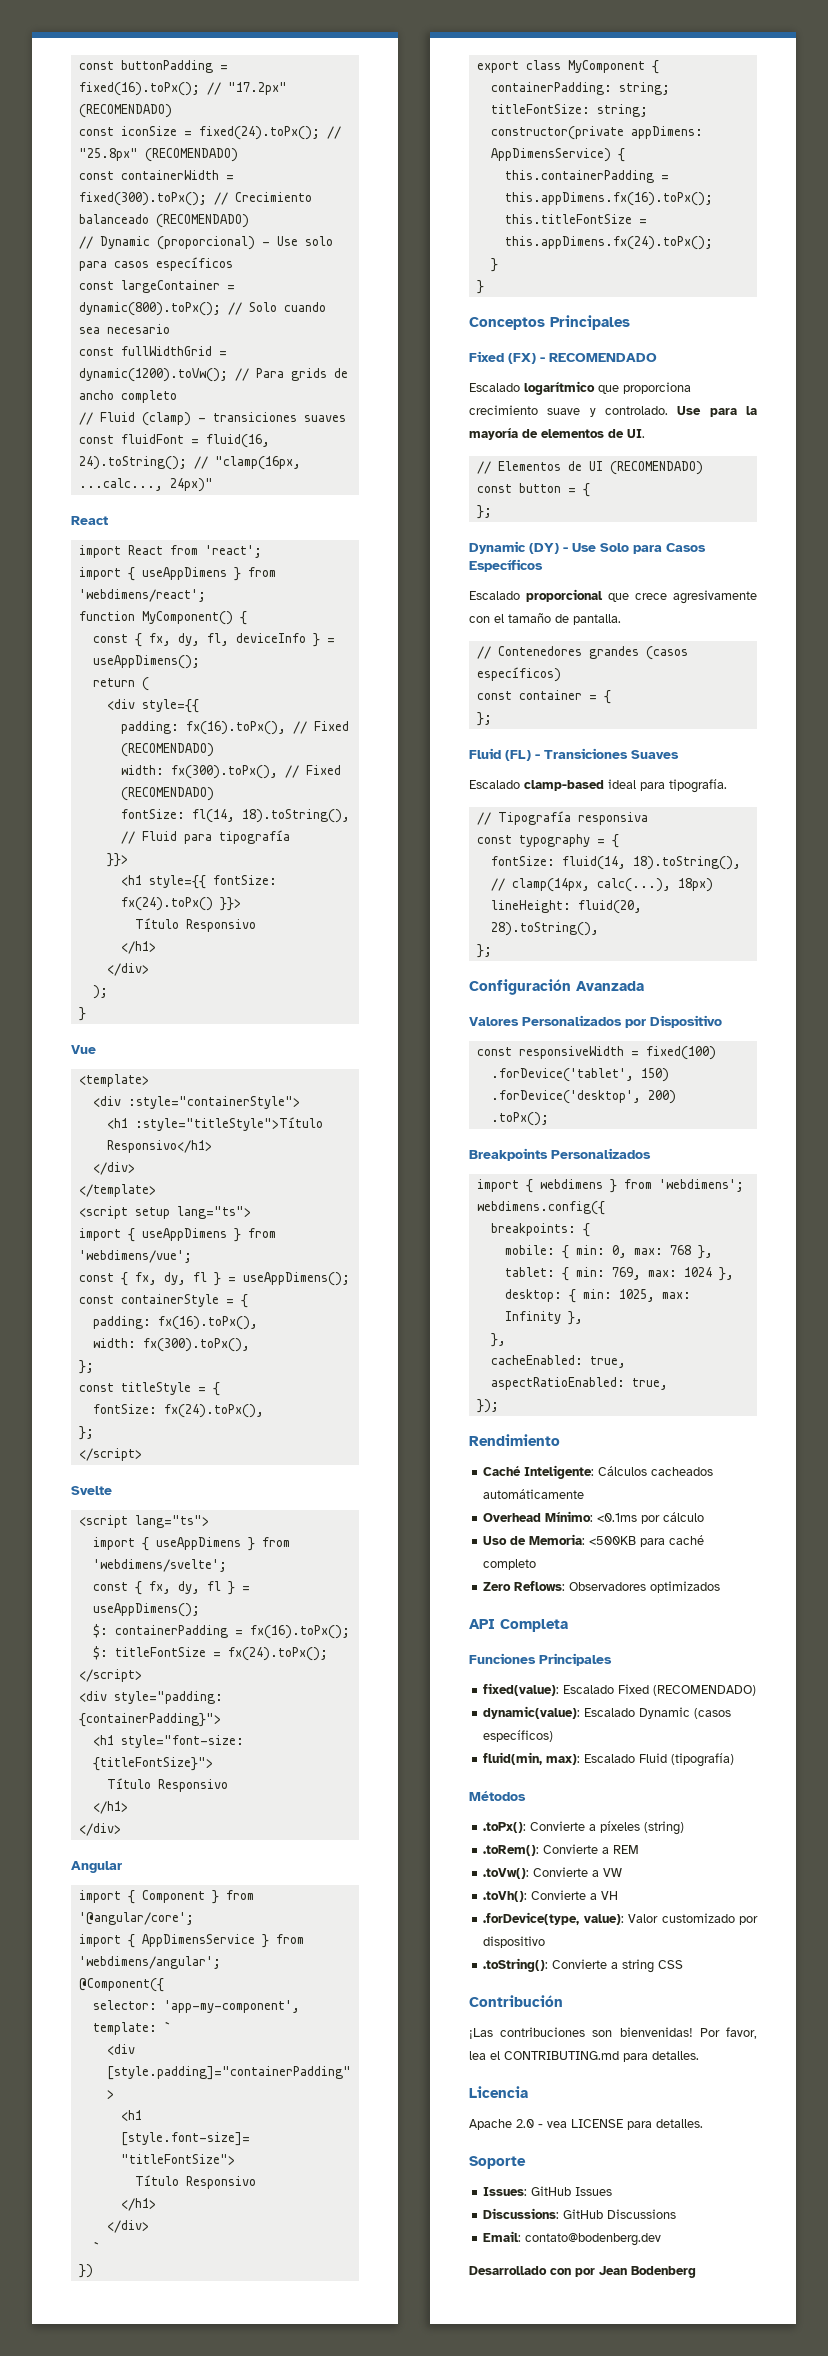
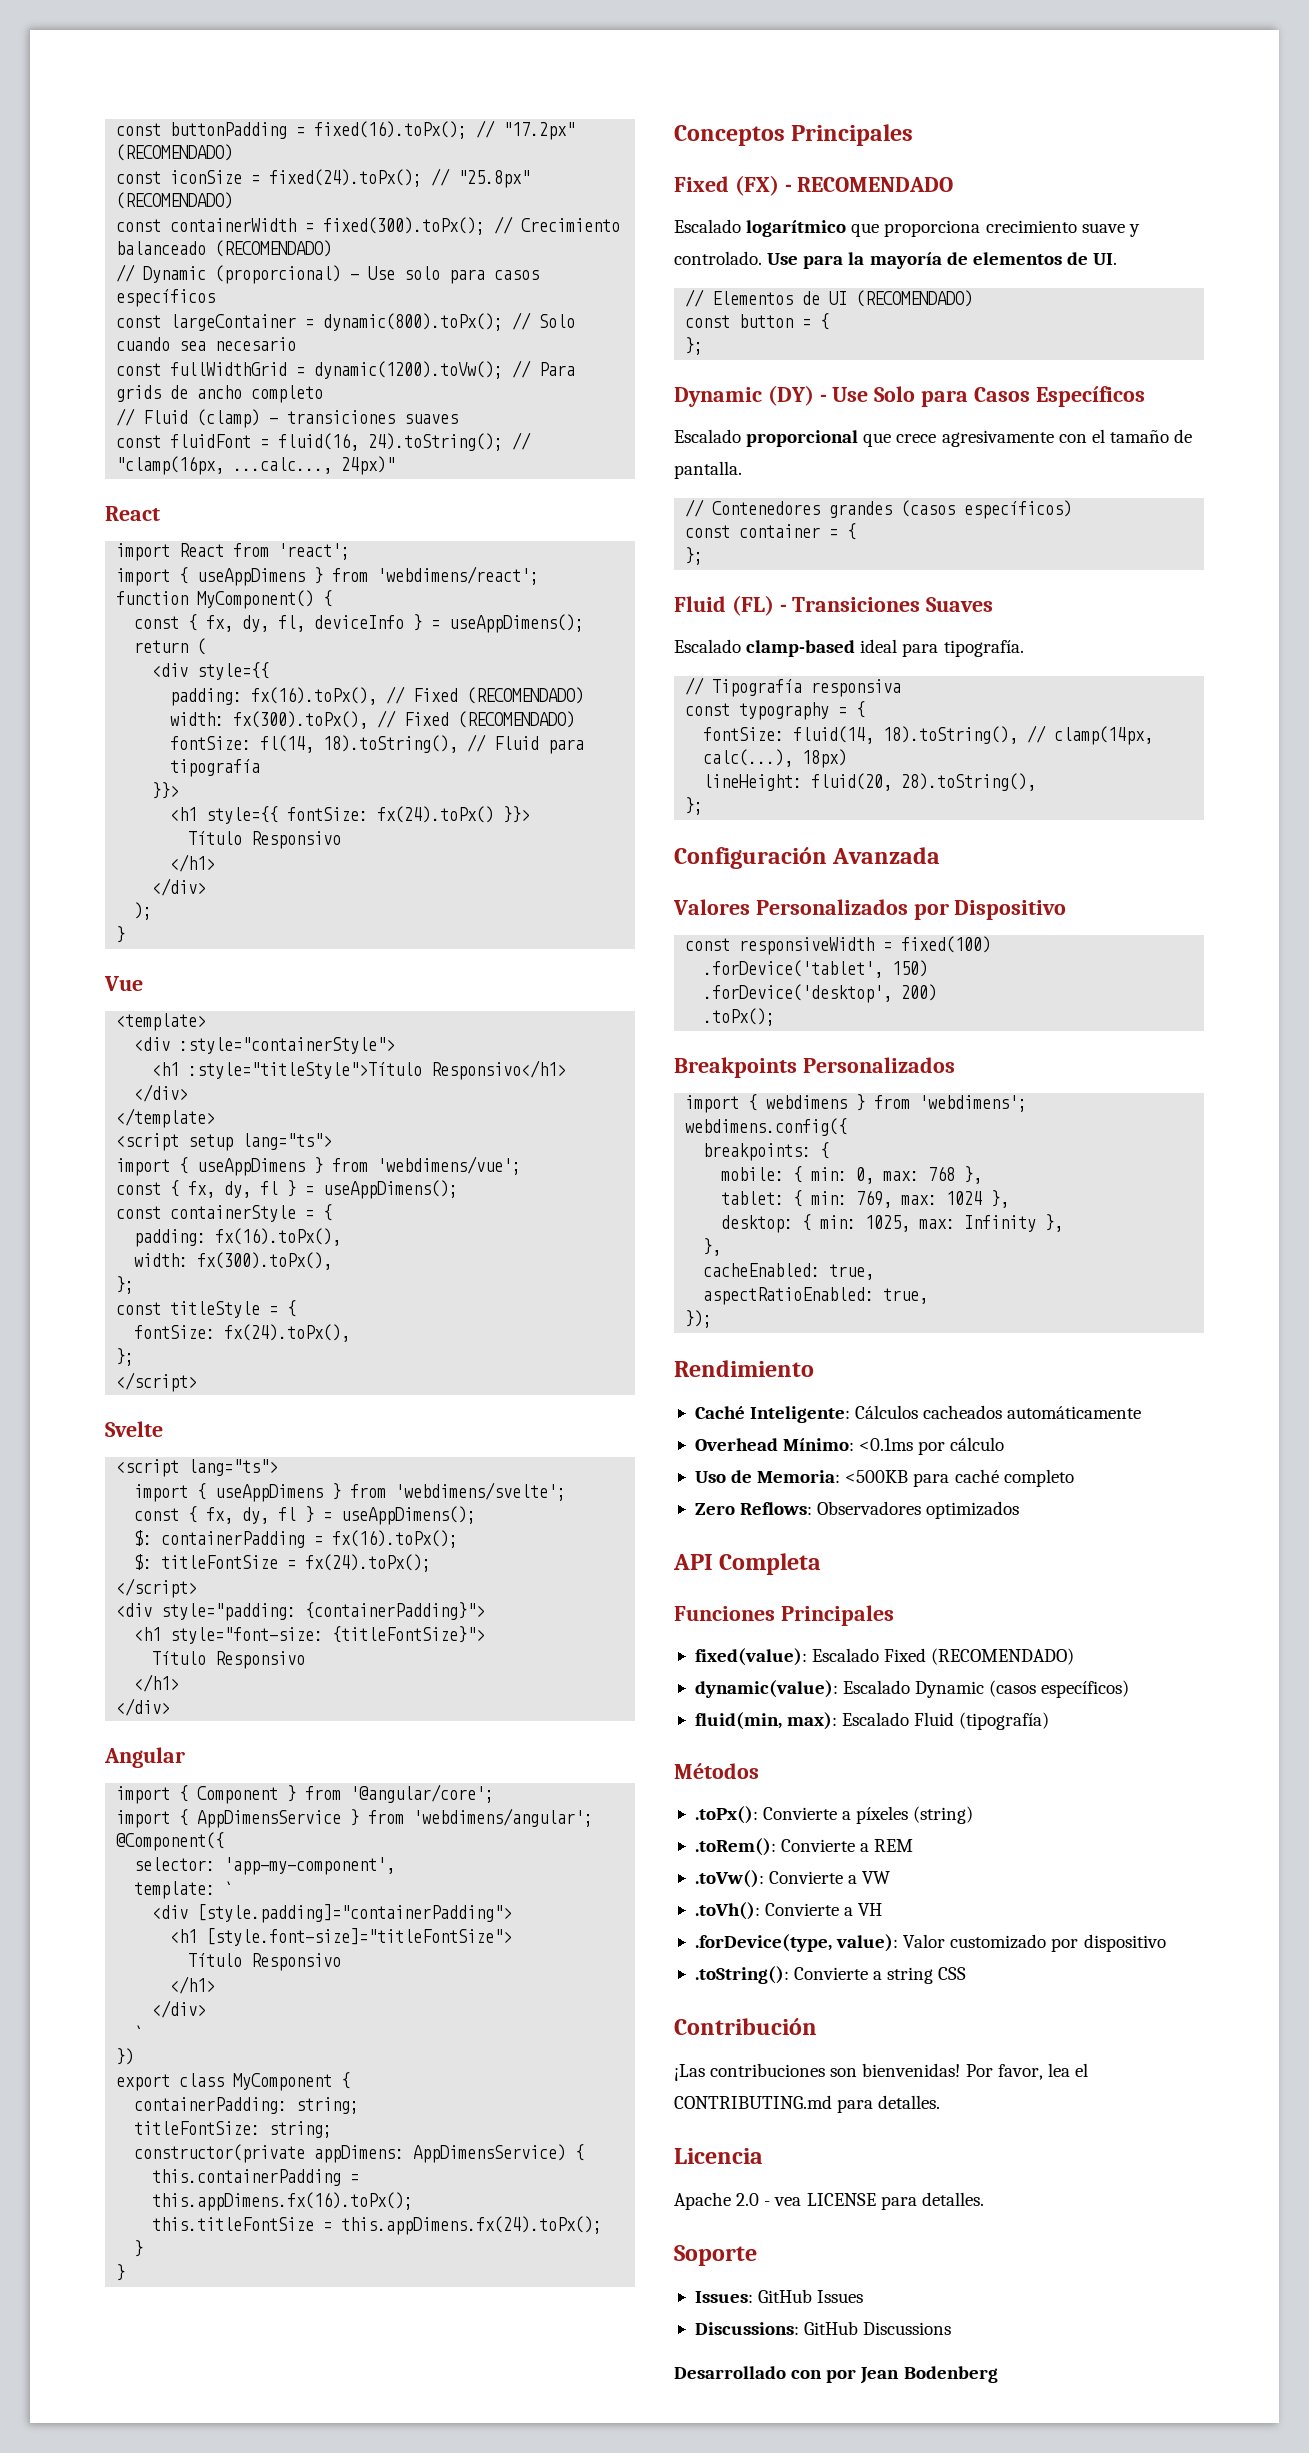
[483,2231,662,2246] // Email: contato@bodenberg.dev -> (952, 2328) none

